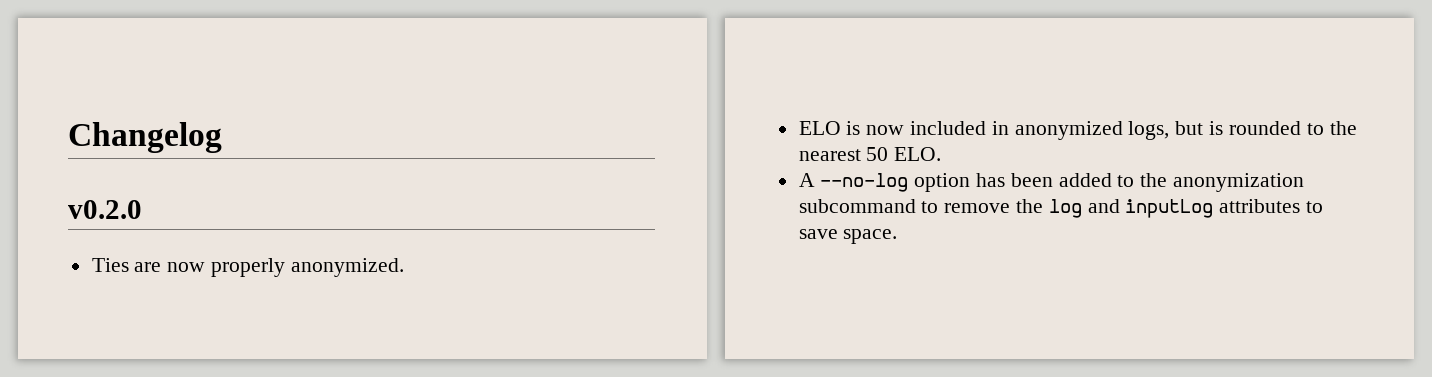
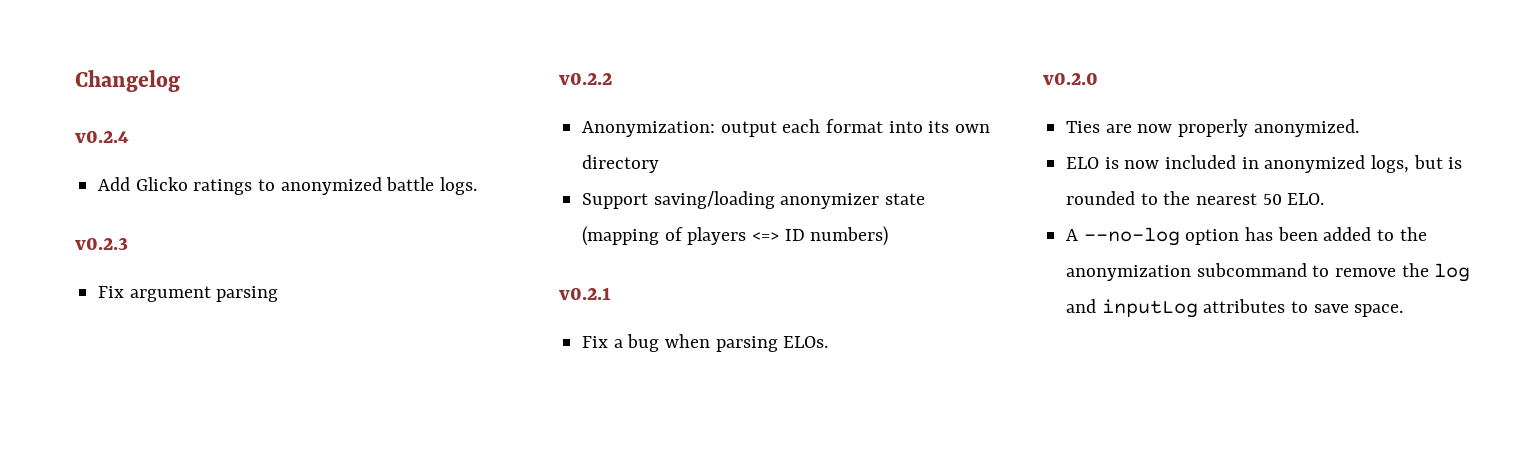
(222, 137) none -> [75,130,129,143] [98,177,478,195] [75,237,128,250] [98,286,279,302] [559,72,612,85] [582,119,991,137] [582,155,660,173] [582,191,926,209] [582,226,889,246] [559,287,611,300] [582,334,829,352] // v0.2.4 // Add Glicko ratings to anonymized battle logs. // v0.2.3 // Fix argument parsing // v0.2.2 // Anonymization: output each format into its own directory // Support saving/loading anonymizer state (mapping of players <=> ID numbers) // v0.2.1 // Fix a bug when parsing ELOs.

